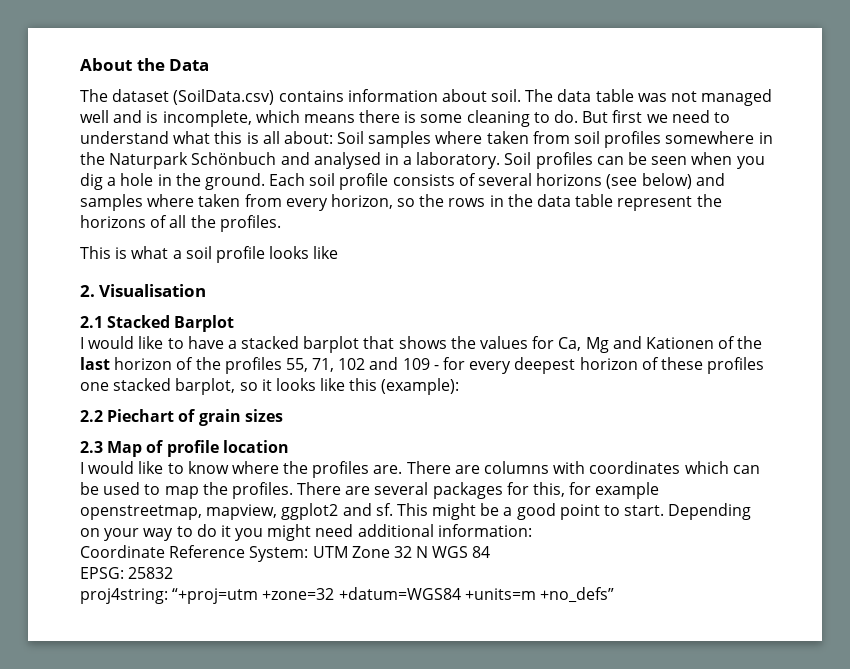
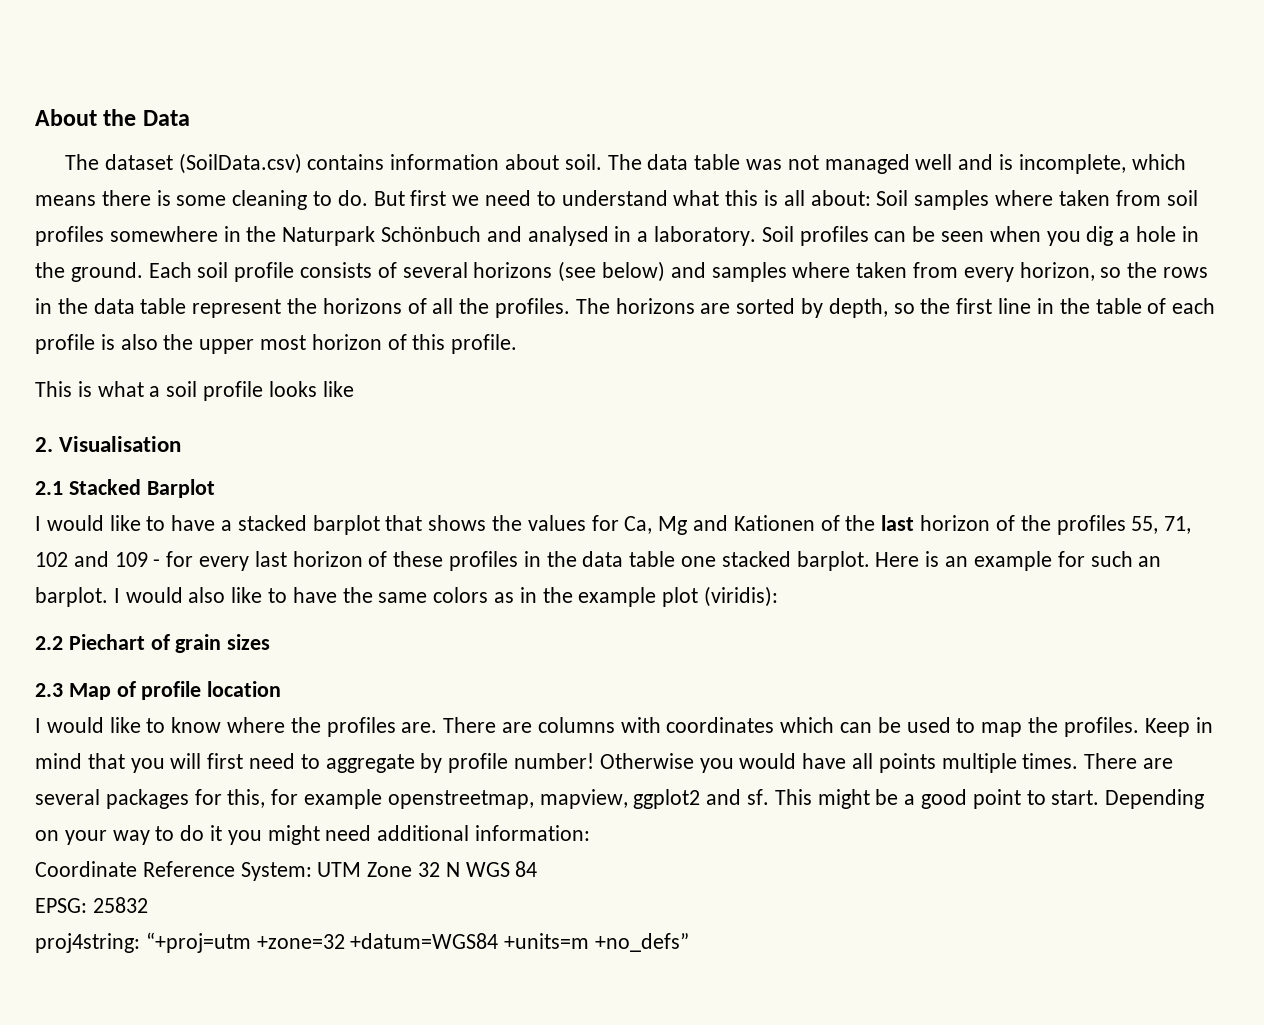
(281, 223) none -> [575,298,1216,318] [35,334,518,354] The horizons are sorted by depth, so the first line in the table of each profile is also the upper most horizon of this profile.
[514,357,576,374] deepest -> [254,551,287,567] last
[80,378,460,395] one stacked barplot, so it looks like this (example): -> [523,551,1162,571] [35,586,779,607] in the data table one stacked barplot. Here is an example for such an barplot. I would also like to have the same colors as in the example plot (viridis):
(293, 490) none -> [1144,717,1213,737] [35,753,1079,773] Keep in mind that you will first need to aggregate by profile number! Otherwise you would have all points multiple times.

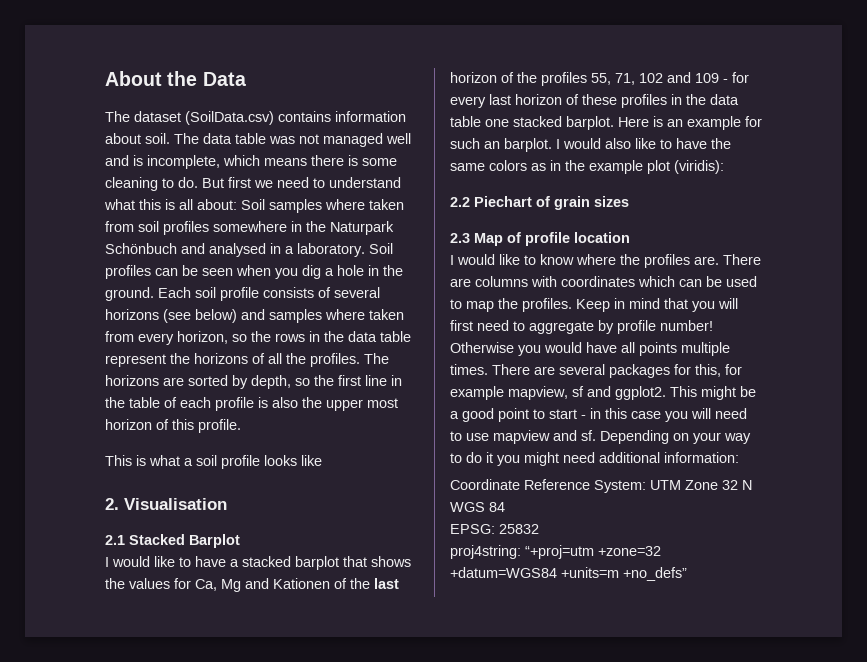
[387,789,770,809] openstreetmap, mapview, ggplot2 and sf. -> [508,386,666,400] mapview, sf and ggplot2.
[1051,790,1100,805] start. -> [549,408,747,422] [450,430,596,444] start - in this case you will need to use mapview and sf.

